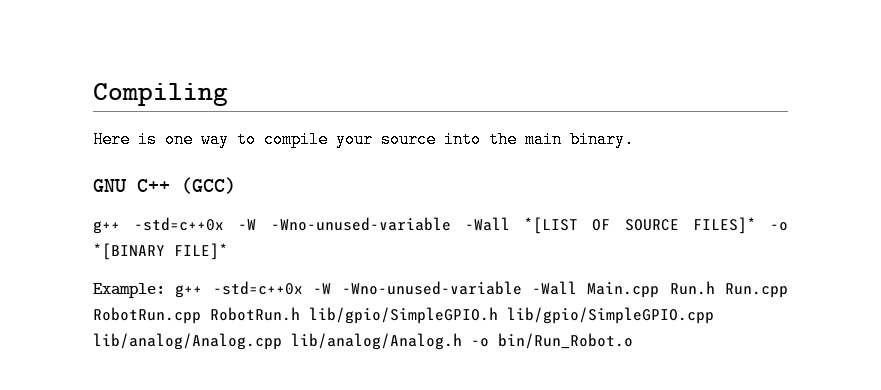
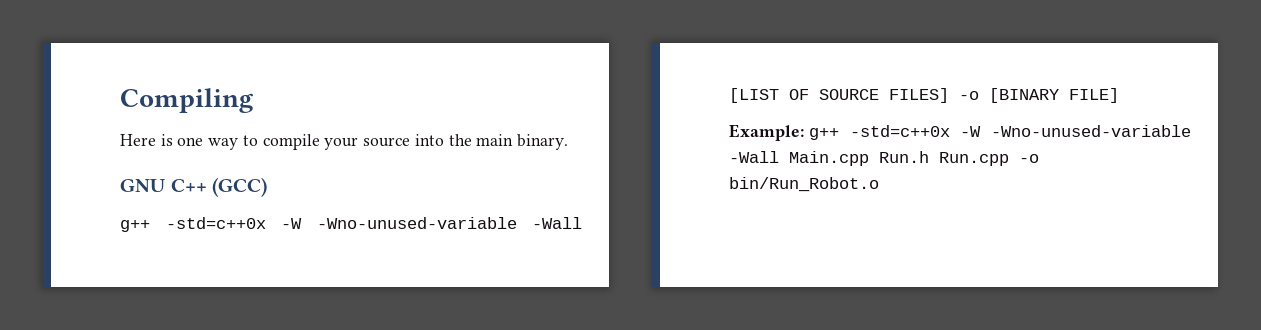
[524,217,579,234] *[LIST -> [729,88,779,103] [LIST
[692,217,788,234] [93,243,228,260] FILES]* -o *[BINARY FILE]* -> [889,88,1119,103] FILES] -o [BINARY FILE]
[93,307,714,324] [93,333,462,350] RobotRun.cpp RobotRun.h lib/gpio/SimpleGPIO.h lib/gpio/SimpleGPIO.cpp lib/analog/Analog.cpp lib/analog/Analog.h -> (1009, 159) none

